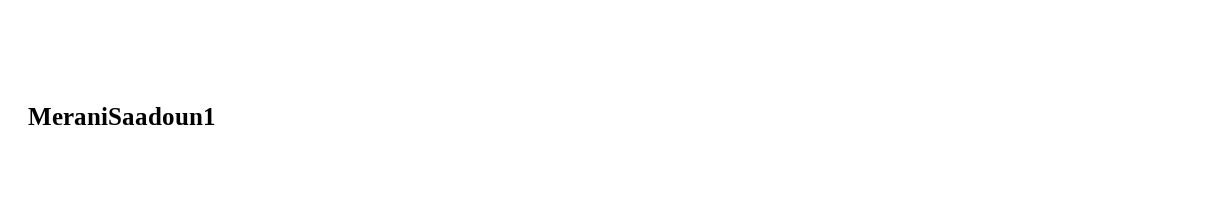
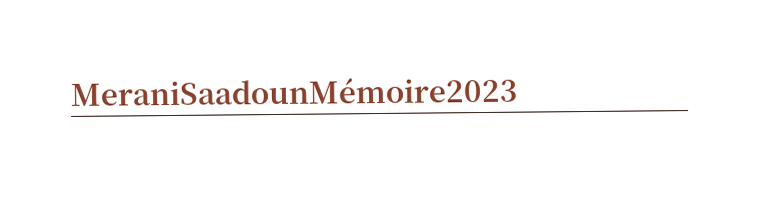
[28,107,216,125] MeraniSaadoun1 -> [70,76,518,106] MeraniSaadounMémoire2023

